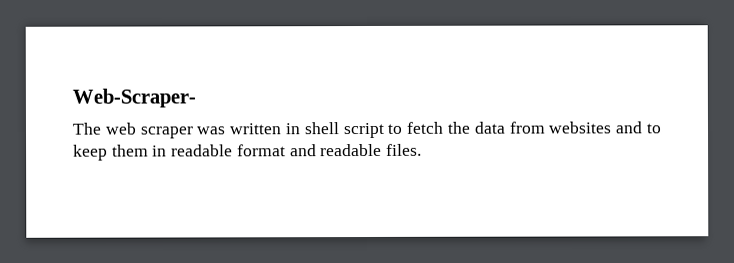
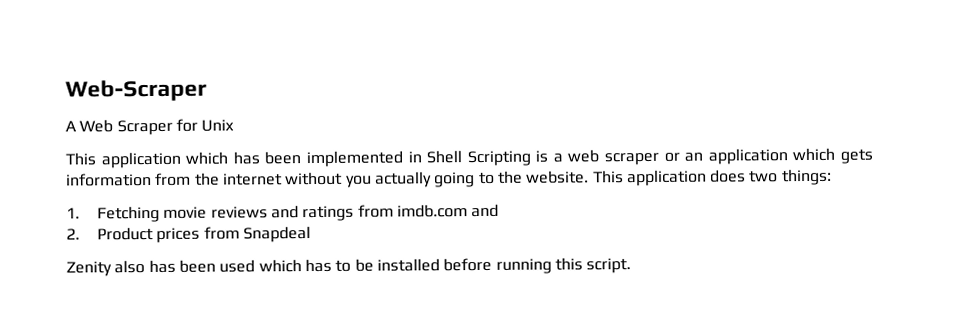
[72,88,196,108] [72,121,662,139] [73,143,423,161] Web-Scraper- // The web scraper was written in shell script to fetch the data from websites and to keep them in readable format and readable files. -> [65,79,207,102] [65,118,235,136] [65,147,874,169] [66,168,832,188] [66,203,500,223] [66,226,312,243] [66,257,632,277] Web-Scraper // A Web Scraper for Unix // This application which has been implemented in Shell Scripting is a web scraper or an application which gets information from the internet without you actually going to the website. This application does two things: // 1. Fetching movie reviews and ratings from imdb.com and // 2. Product prices from Snapdeal // Zenity also has been used which has to be installed before running this script.

